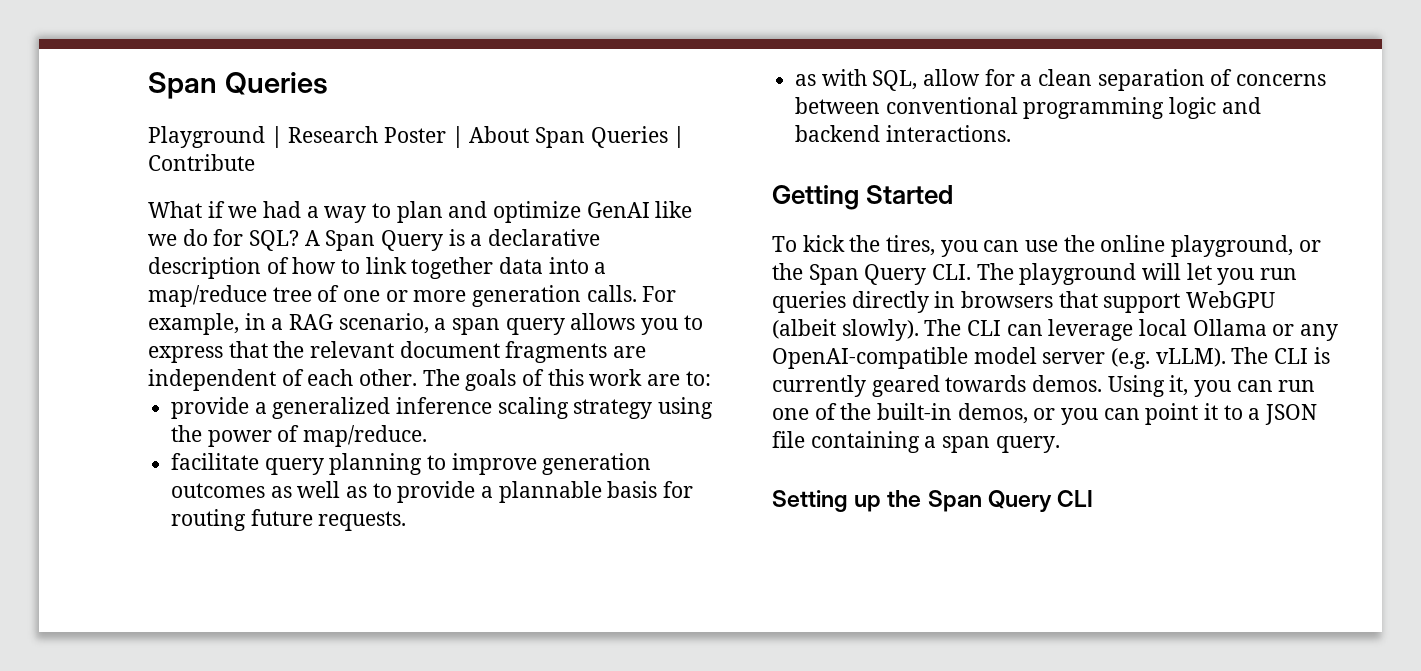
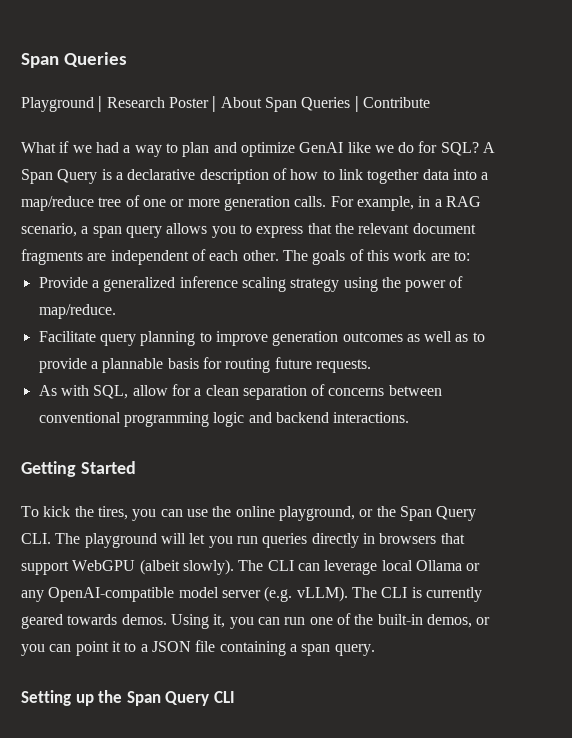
[171,397,250,419] provide -> [38,277,88,288] Provide
[171,453,260,470] facilitate -> [38,331,96,342] Facilitate
[795,74,817,86] as -> [38,385,57,396] As

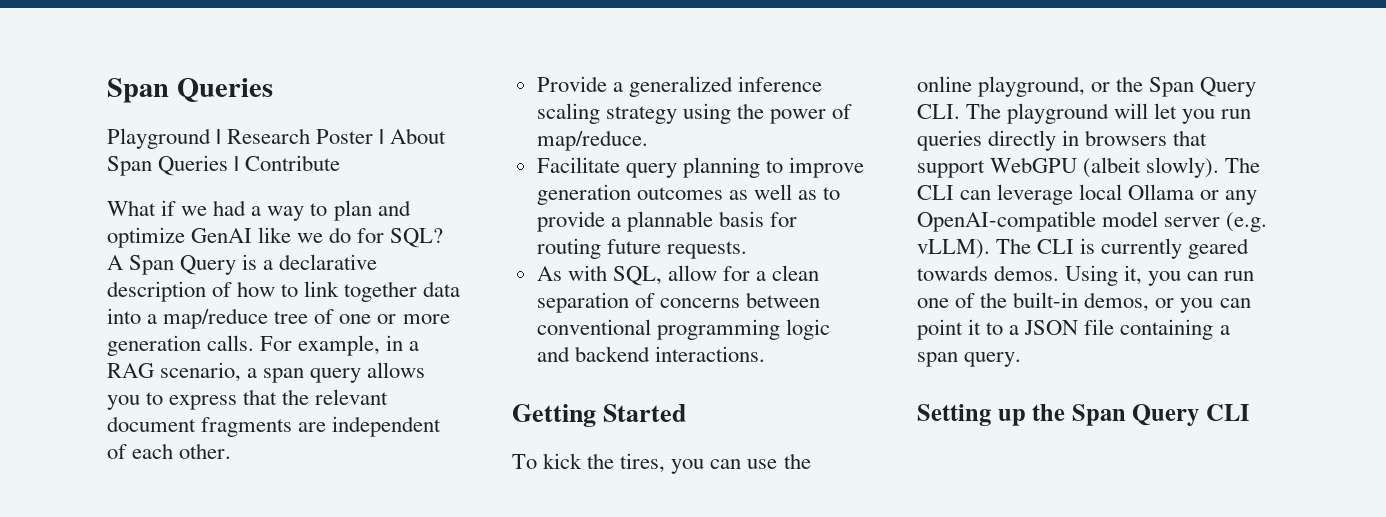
[282,249,470,265] The goals of this work are to: -> (232, 451) none

